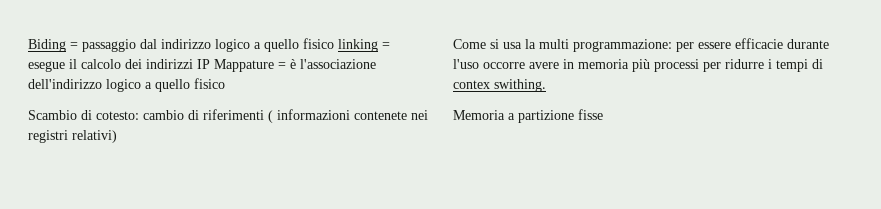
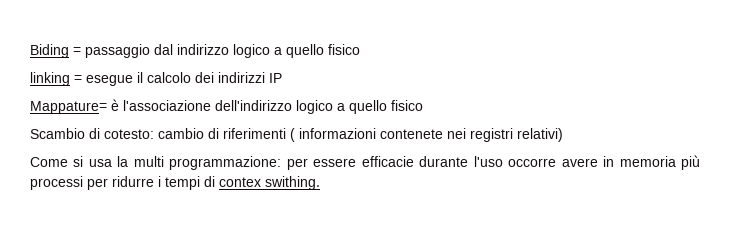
(334, 43) none -> (360, 49) //
[214,59,286,72] Mappature = -> [30,101,107,114] // Mappature=
[453,109,603,123] // Memoria a partizione fisse -> (320, 183) none

